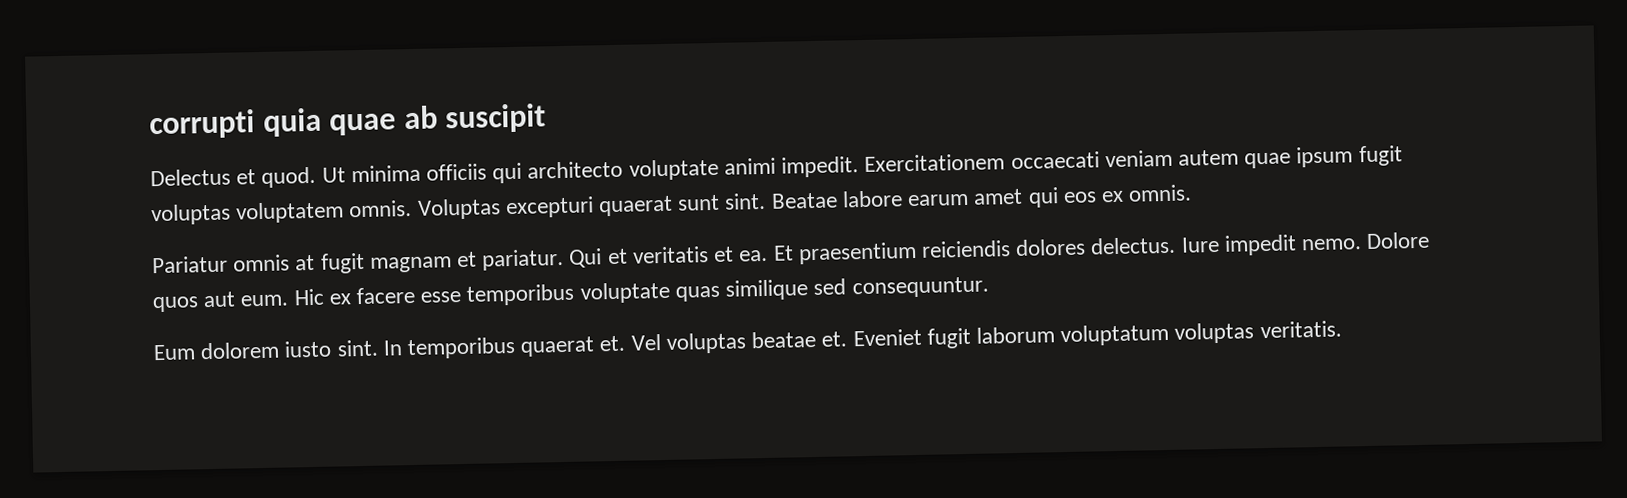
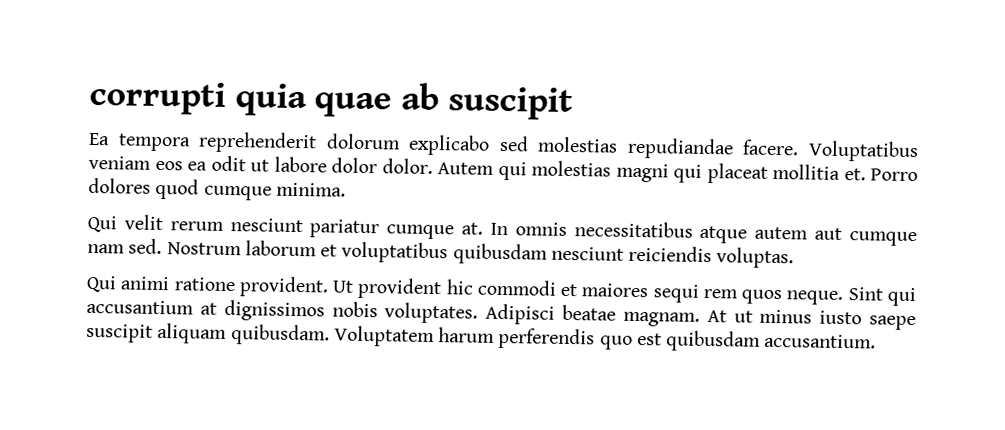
[150,145,1403,188] [150,184,1193,226] [152,231,1431,274] [152,276,989,313] [153,320,1342,361] Delectus et quod. Ut minima officiis qui architecto voluptate animi impedit. Exercitationem occaecati veniam autem quae ipsum fugit voluptas voluptatem omnis. Voluptas excepturi quaerat sunt sint. Beatae labore earum amet qui eos ex omnis. // Pariatur omnis at fugit magnam et pariatur. Qui et veritatis et ea. Et praesentium reiciendis dolores delectus. Iure impedit nemo. Dolore quos aut eum. Hic ex facere esse temporibus voluptate quas similique sed consequuntur. // Eum dolorem iusto sint. In temporibus quaerat et. Vel voluptas beatae et. Eveniet fugit laborum voluptatum voluptas veritatis. -> [88,131,919,163] [88,155,918,184] [88,177,346,201] [87,214,917,247] [87,238,795,269] [86,275,916,307] [86,299,917,331] [86,322,877,352] Ea tempora reprehenderit dolorum explicabo sed molestias repudiandae facere. Voluptatibus veniam eos ea odit ut labore dolor dolor. Autem qui molestias magni qui placeat mollitia et. Porro dolores quod cumque minima. // Qui velit rerum nesciunt pariatur cumque at. In omnis necessitatibus atque autem aut cumque nam sed. Nostrum laborum et voluptatibus quibusdam nesciunt reiciendis voluptas. // Qui animi ratione provident. Ut provident hic commodi et maiores sequi rem quos neque. Sint qui accusantium at dignissimos nobis voluptates. Adipisci beatae magnam. At ut minus iusto saepe suscipit aliquam quibusdam. Voluptatem harum perferendis quo est quibusdam accusantium.

